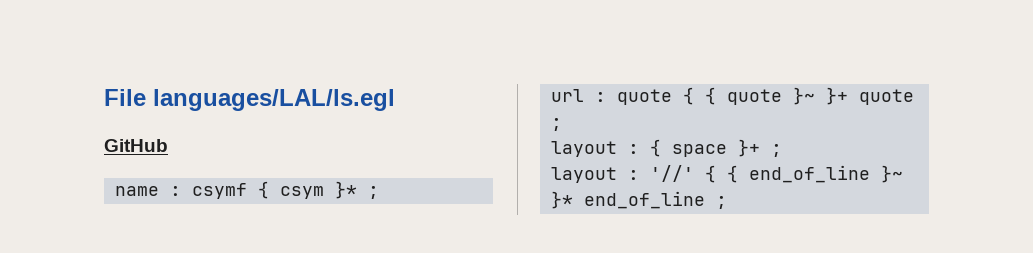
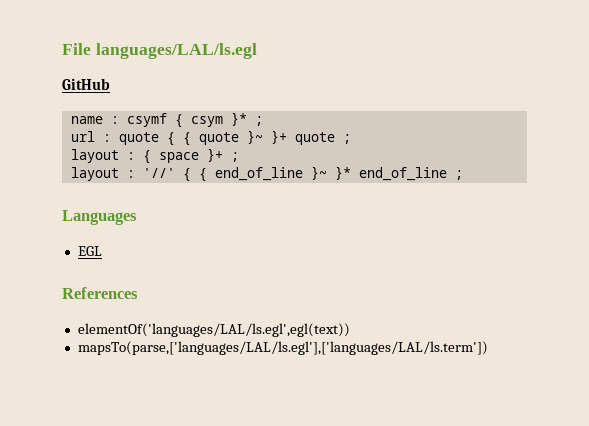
(728, 202) none -> [62,210,137,225] [77,246,102,256] [62,287,138,299] [77,323,350,337] [77,341,488,355] // Languages // EGL // References // elementOf('languages/LAL/ls.egl',egl(text)) // mapsTo(parse,['languages/LAL/ls.egl'],['languages/LAL/ls.term'])

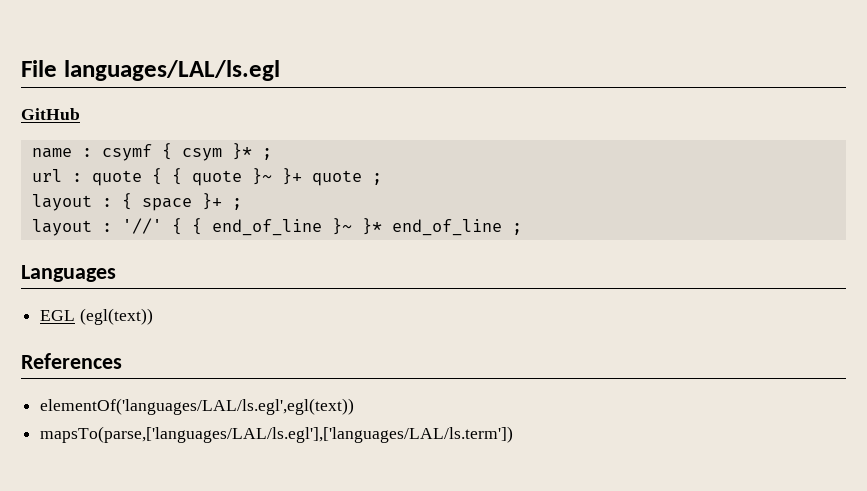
(102, 251) none -> [79,308,153,325] (egl(text))

